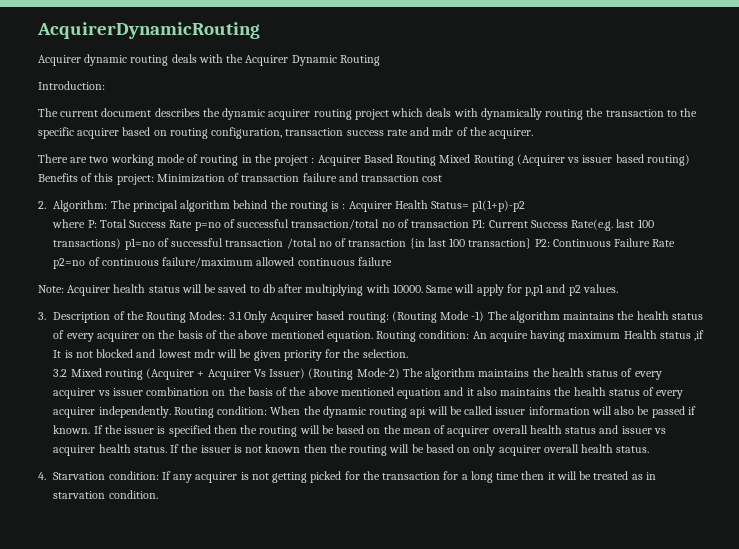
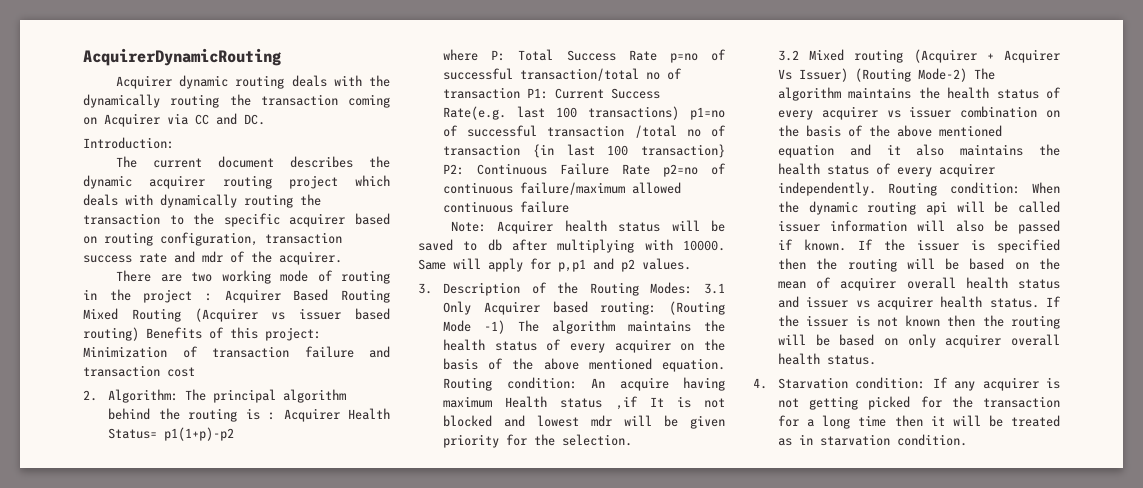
[245,55,380,66] Acquirer Dynamic Routing -> [83,94,390,108] [83,113,265,127] dynamically routing the transaction coming on Acquirer via CC and DC.

